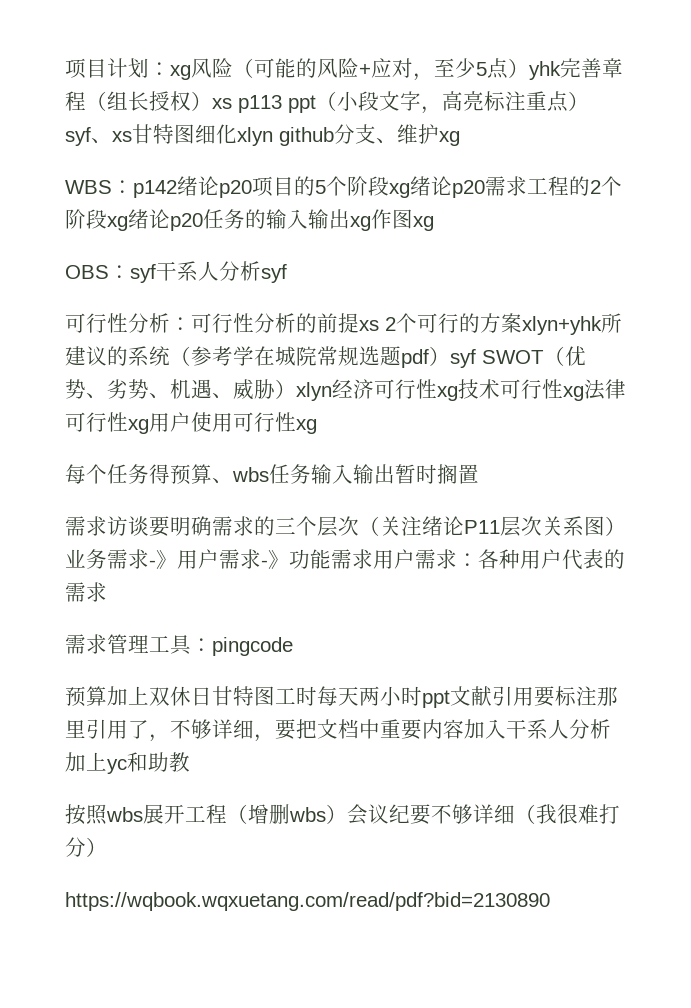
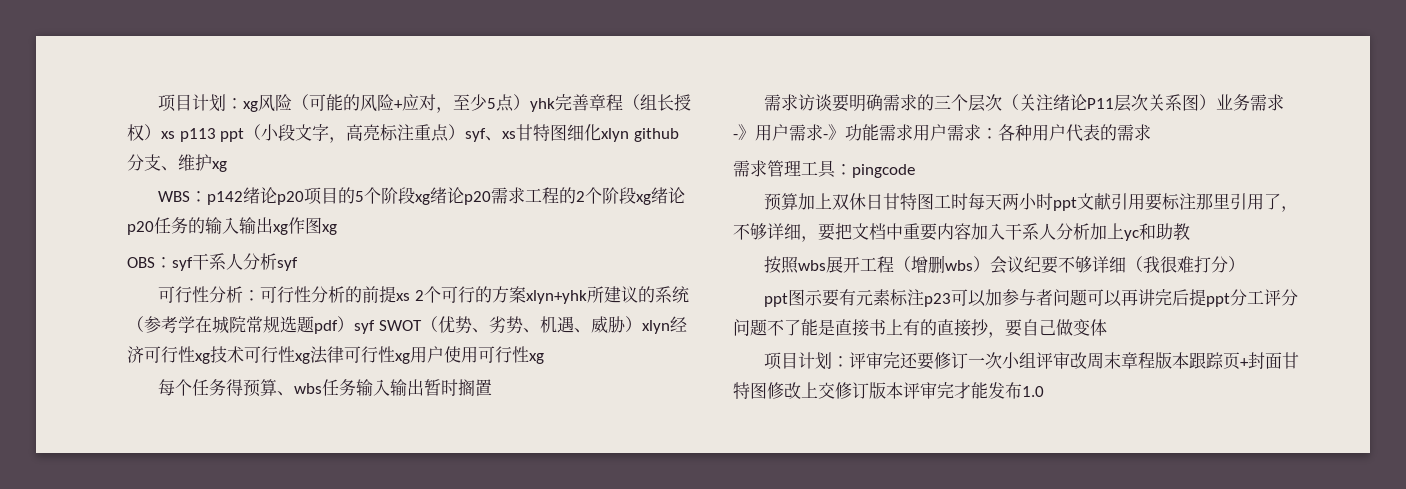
[65,892,550,911] https://wqbook.wqxuetang.com/read/pdf?bid=2130890 -> [764,289,1299,307] [733,319,1107,338] [764,352,1300,370] [733,382,1044,400] ppt图示要有元素标注p23可以加参与者问题可以再讲完后提ppt分工评分问题不了能是直接书上有的直接抄，要自己做变体 // 项目计划：评审完还要修订一次小组评审改周末章程版本跟踪页+封面甘特图修改上交修订版本评审完才能发布1.0

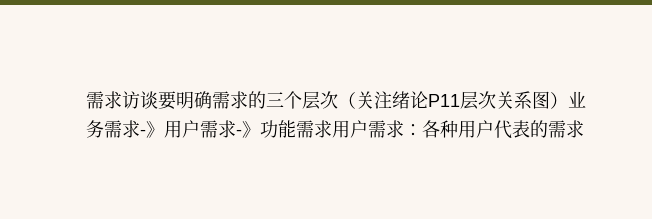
[158,94,692,113] [127,124,679,143] [127,154,227,172] [158,187,686,205] [127,217,337,235] [127,253,298,271] [158,286,689,304] [127,316,687,334] [127,346,544,364] [158,379,493,397] 项目计划：xg风险（可能的风险+应对，至少5点）yhk完善章程（组长授权）xs p113 ppt（小段文字，高亮标注重点）syf、xs甘特图细化xlyn github分支、维护xg // WBS：p142绪论p20项目的5个阶段xg绪论p20需求工程的2个阶段xg绪论p20任务的输入输出xg作图xg // OBS：syf干系人分析syf // 可行性分析：可行性分析的前提xs 2个可行的方案xlyn+yhk所建议的系统（参考学在城院常规选题pdf）syf SWOT（优势、劣势、机遇、威胁）xlyn经济可行性xg技术可行性xg法律可行性xg用户使用可行性xg // 每个任务得预算、wbs任务输入输出暂时搁置 // -> (86, 100) none
[733,160,915,178] [764,193,1299,212] [733,223,1190,242] [764,255,1246,274] [764,289,1299,307] [733,319,1107,338] [764,352,1300,370] [733,382,1044,400] // 需求管理工具：pingcode // 预算加上双休日甘特图工时每天两小时ppt文献引用要标注那里引用了，不够详细，要把文档中重要内容加入干系人分析加上yc和助教 // 按照wbs展开工程（增删wbs）会议纪要不够详细（我很难打分） // ppt图示要有元素标注p23可以加参与者问题可以再讲完后提ppt分工评分问题不了能是直接书上有的直接抄，要自己做变体 // 项目计划：评审完还要修订一次小组评审改周末章程版本跟踪页+封面甘特图修改上交修订版本评审完才能发布1.0 -> (584, 129) none

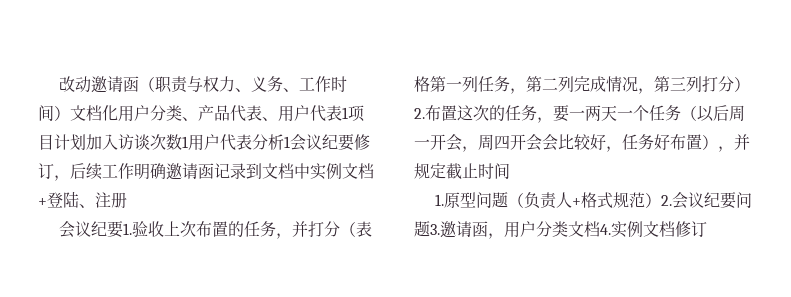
[86,91,586,110] [86,120,584,139] 需求访谈要明确需求的三个层次（关注绪论P11层次关系图）业务需求-》用户需求-》功能需求用户需求：各种用户代表的需求 -> [59,76,348,93] [38,105,365,122] [38,134,370,151] [38,163,374,181] [38,191,127,208] [59,221,373,239] [414,76,750,94] [414,105,745,123] [414,134,750,152] [414,163,510,179] [435,192,753,209] [414,221,707,239] 改动邀请函（职责与权力、义务、工作时间）文档化用户分类、产品代表、用户代表1项目计划加入访谈次数1用户代表分析1会议纪要修订，后续工作明确邀请函记录到文档中实例文档+登陆、注册 // 会议纪要1.验收上次布置的任务，并打分（表格第一列任务，第二列完成情况，第三列打分）2.布置这次的任务，要一两天一个任务（以后周一开会，周四开会会比较好，任务好布置），并规定截止时间 // 1.原型问题（负责人+格式规范）2.会议纪要问题3.邀请函，用户分类文档4.实例文档修订

